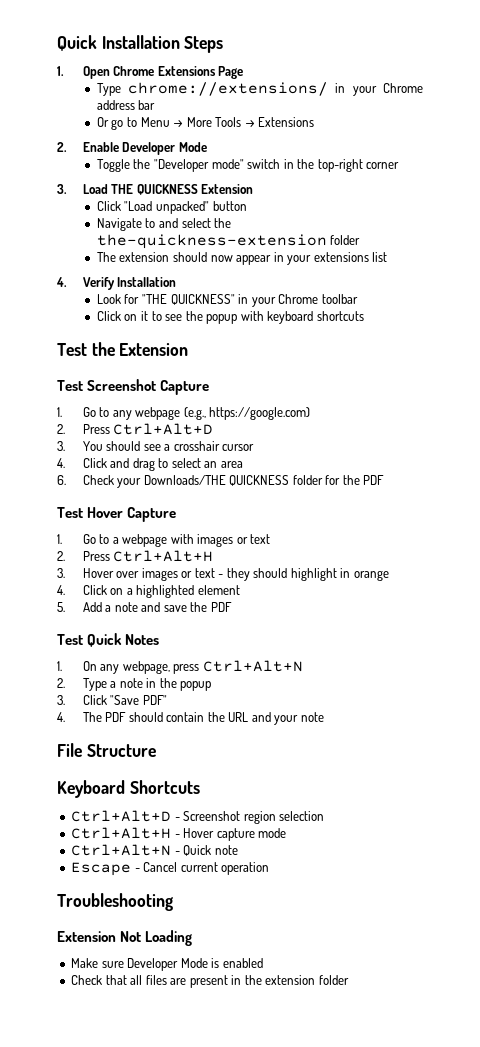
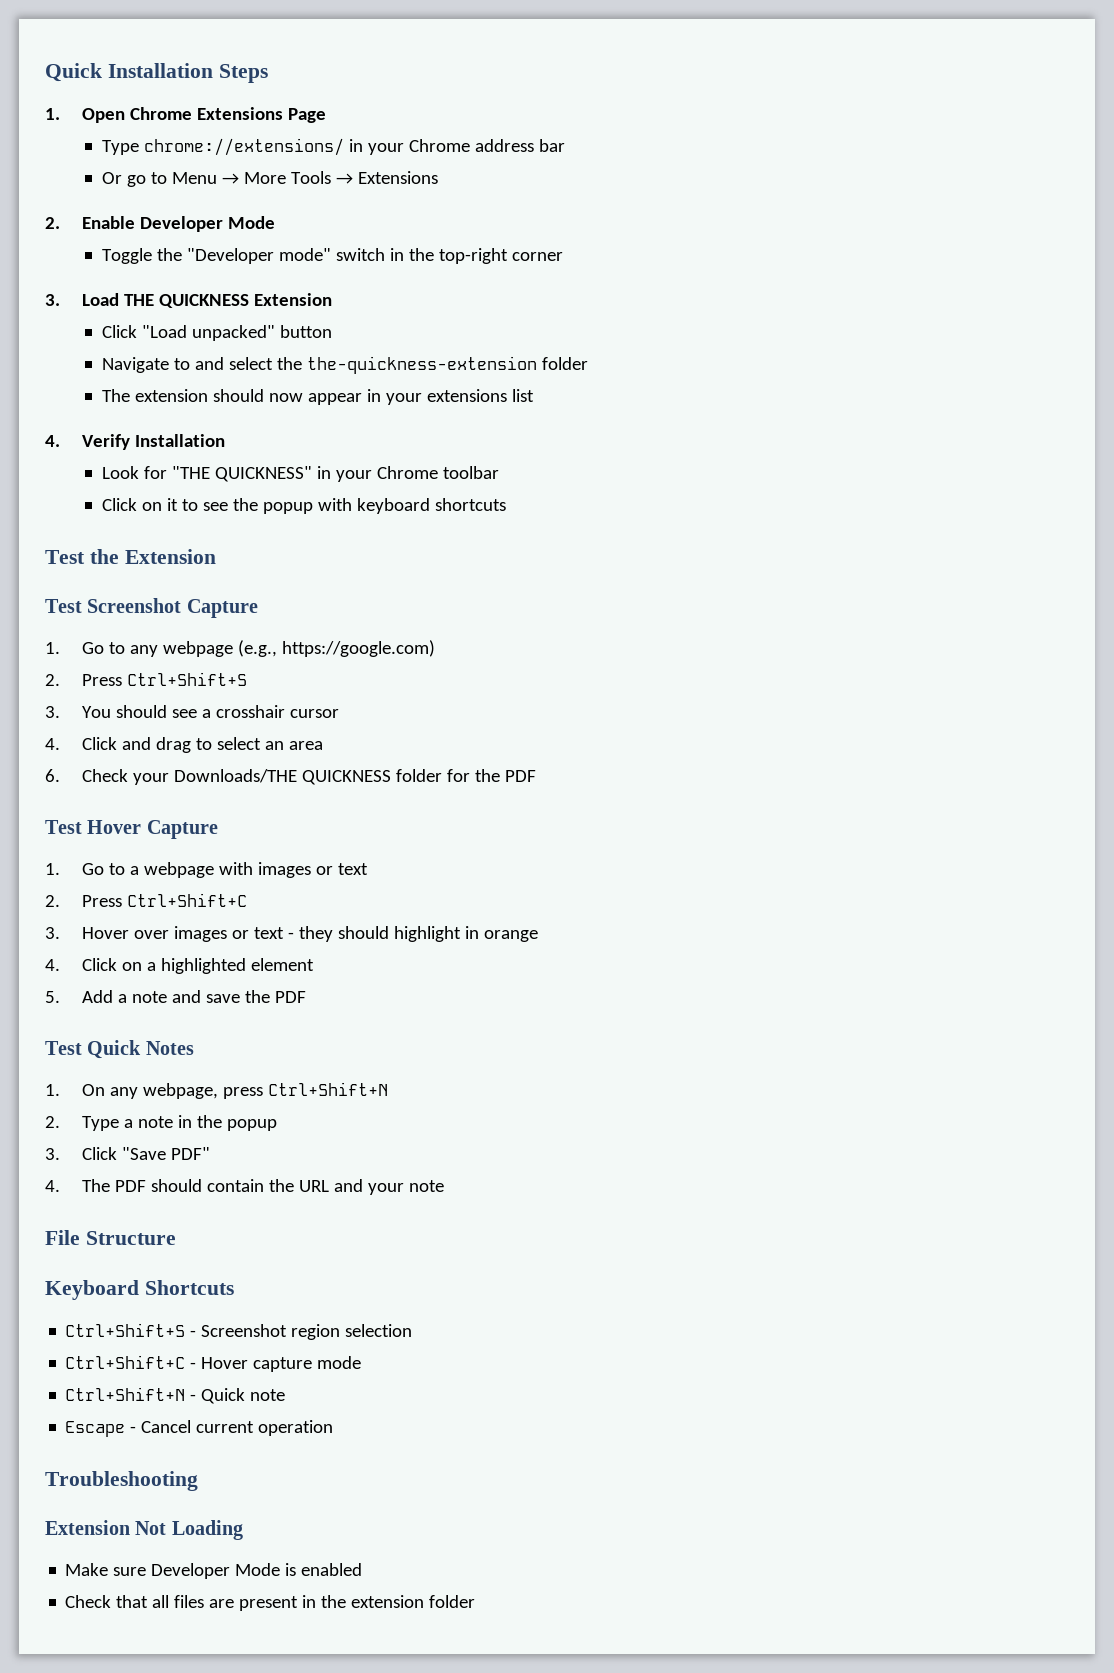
[113,423,214,435] Ctrl+Alt+D -> [126,672,247,686] Ctrl+Shift+S
[113,550,214,562] Ctrl+Alt+H -> [126,893,247,907] Ctrl+Shift+C
[202,660,303,672] Ctrl+Alt+N -> [267,1082,388,1096] Ctrl+Shift+N
[71,810,172,822] Ctrl+Alt+D -> [65,1323,186,1337] Ctrl+Shift+S
[71,827,172,839] Ctrl+Alt+H -> [65,1355,186,1369] Ctrl+Shift+C
[71,844,172,856] Ctrl+Alt+N -> [65,1387,186,1401] Ctrl+Shift+N

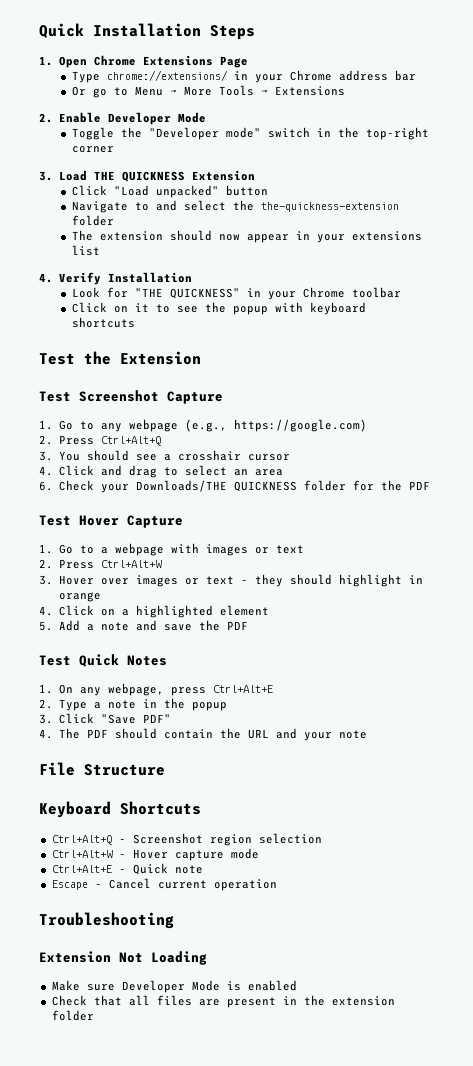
[126,672,247,686] Ctrl+Shift+S -> [101,436,162,446] Ctrl+Alt+Q
[126,893,247,907] Ctrl+Shift+C -> [101,560,163,568] Ctrl+Alt+W
[267,1082,388,1096] Ctrl+Shift+N -> [213,685,274,693] Ctrl+Alt+E
[65,1323,186,1337] Ctrl+Shift+S -> [51,835,112,845] Ctrl+Alt+Q
[65,1355,186,1369] Ctrl+Shift+C -> [51,850,113,858] Ctrl+Alt+W
[65,1387,186,1401] Ctrl+Shift+N -> [51,865,112,873] Ctrl+Alt+E

